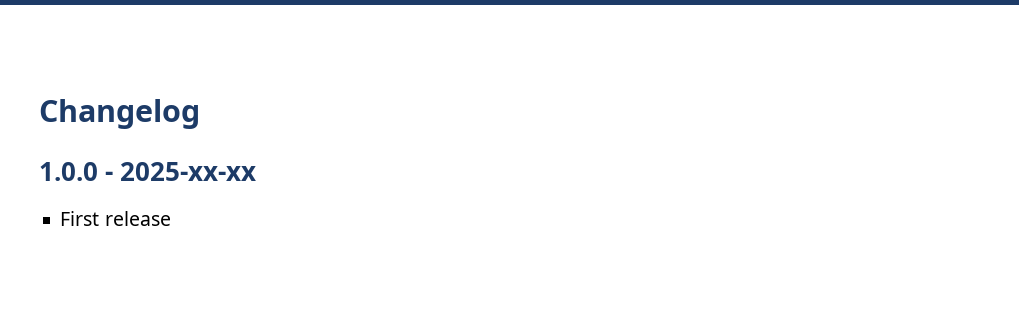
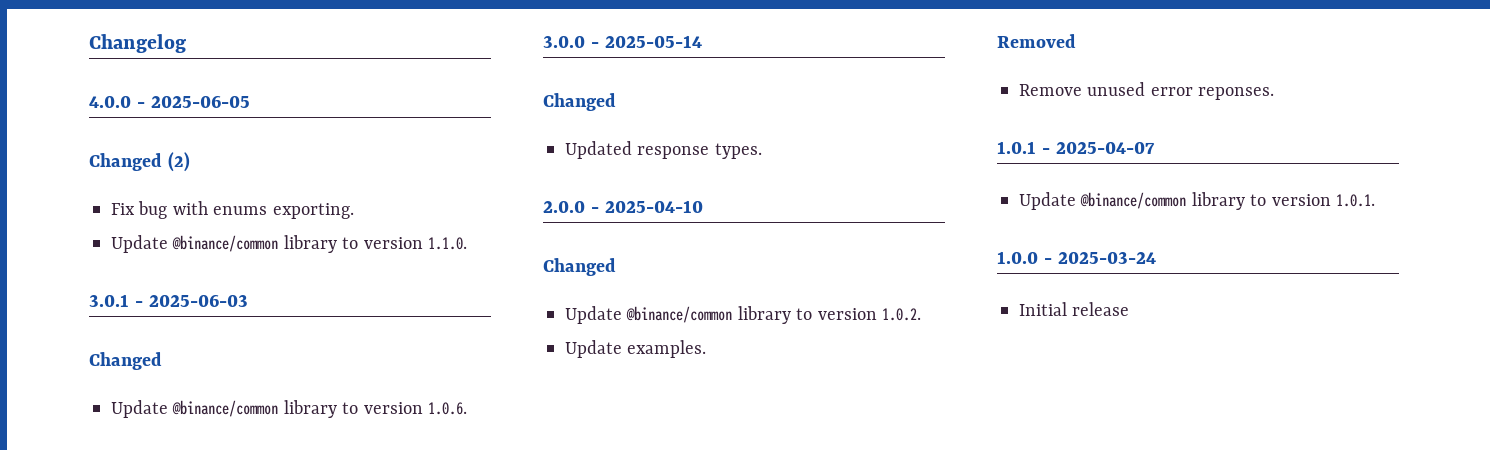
(200, 114) none -> [89,95,250,108] [89,152,190,172] [111,201,354,219] [111,235,467,253] [89,294,248,307] [89,352,162,370] [111,400,467,418] [543,35,702,48] [543,93,616,111] [565,141,762,159] [543,200,703,213] [543,258,616,276] [565,306,921,324] [565,340,707,358] [997,34,1076,48] [1019,82,1275,100] [997,141,1155,154] [1019,192,1375,210] // 4.0.0 - 2025-06-05 // Changed (2) // Fix bug with enums exporting. // Update @binance/common library to version 1.1.0. // 3.0.1 - 2025-06-03 // Changed // Update @binance/common library to version 1.0.6. // 3.0.0 - 2025-05-14 // Changed // Updated response types. // 2.0.0 - 2025-04-10 // Changed // Update @binance/common library to version 1.0.2. // Update examples. // Removed // Remove unused error reponses. // 1.0.1 - 2025-04-07 // Update @binance/common library to version 1.0.1.
[120,162,257,181] [60,211,100,226] 2025-xx-xx // First -> [1057,251,1156,264] [1019,302,1067,316] 2025-03-24 // Initial

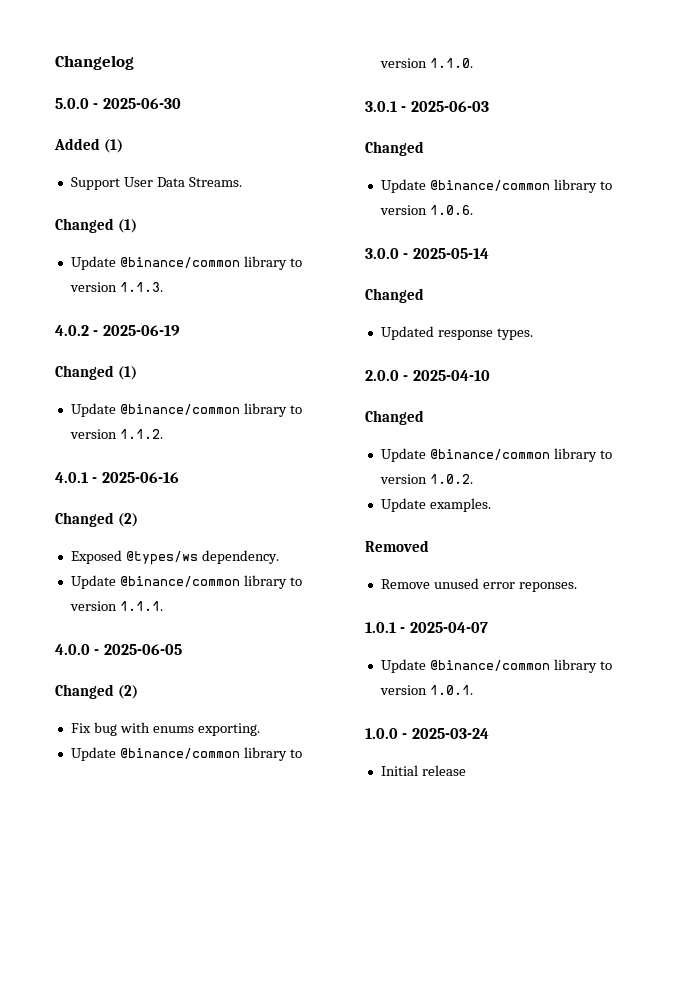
(186, 43) none -> [55,98,181,109] [54,138,124,153] [70,177,242,190] [55,218,138,233] [70,256,302,270] [69,282,163,292] [55,325,180,336] [55,365,138,380] [70,403,302,417] [69,429,163,439] [55,472,179,483] [55,512,139,527] [70,550,279,565] [70,575,302,589] [69,601,163,611] // 5.0.0 - 2025-06-30 // Added (1) // Support User Data Streams. // Changed (1) // Update @binance/common library to version 1.1.3. // 4.0.2 - 2025-06-19 // Changed (1) // Update @binance/common library to version 1.1.2. // 4.0.1 - 2025-06-16 // Changed (2) // Exposed @types/ws dependency. // Update @binance/common library to version 1.1.1.

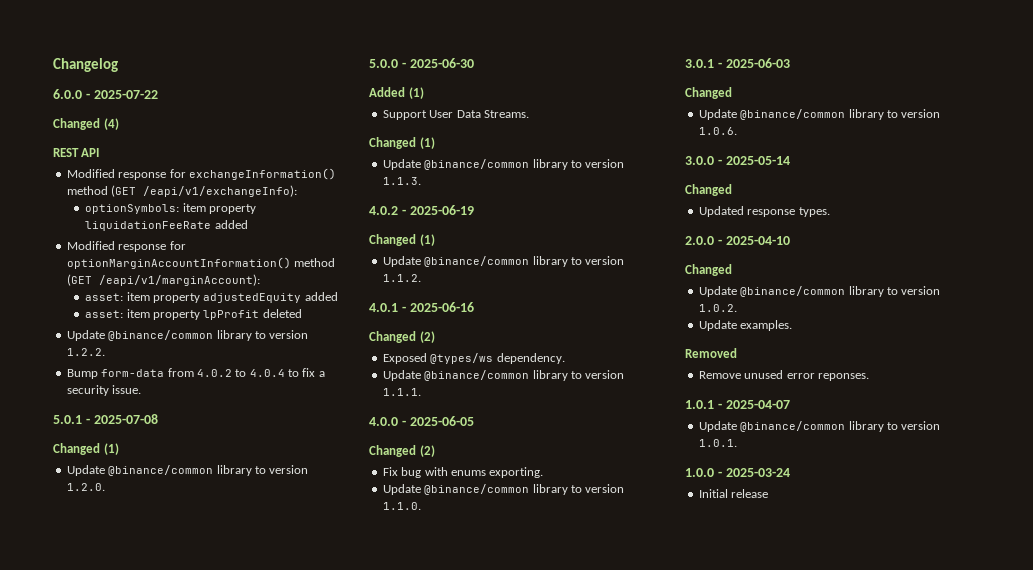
(134, 62) none -> [53,89,158,99] [53,118,119,130] [53,148,100,157] [66,168,336,180] [66,185,298,197] [85,203,257,214] [85,220,248,231] [66,241,186,252] [66,257,336,269] [66,274,260,286] [85,292,338,303] [85,309,302,320] [66,330,309,341] [66,348,105,356] [66,368,325,379] [66,385,142,396] [53,414,158,424] [53,443,119,455] [66,465,309,476] [66,483,105,491] // 6.0.0 - 2025-07-22 // Changed (4) // REST API // Modified response for exchangeInformation() method (GET /eapi/v1/exchangeInfo): // optionSymbols: item property liquidationFeeRate added // Modified response for optionMarginAccountInformation() method (GET /eapi/v1/marginAccount): // asset: item property adjustedEquity added // asset: item property lpProfit deleted // Update @binance/common library to version 1.2.2. // Bump form-data from 4.0.2 to 4.0.4 to fix a security issue. // 5.0.1 - 2025-07-08 // Changed (1) // Update @binance/common library to version 1.2.0.

